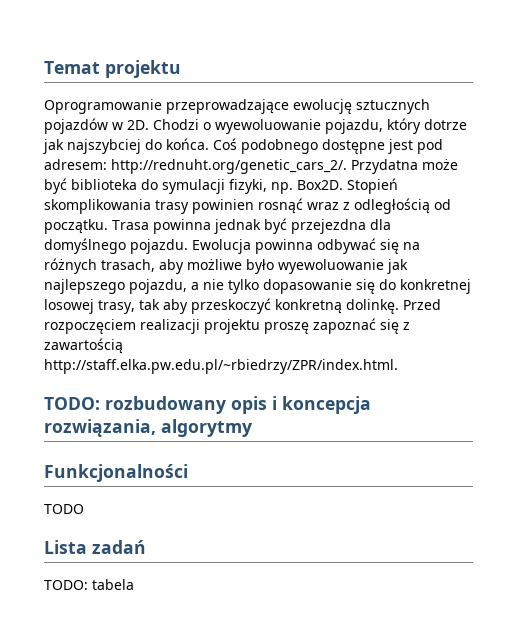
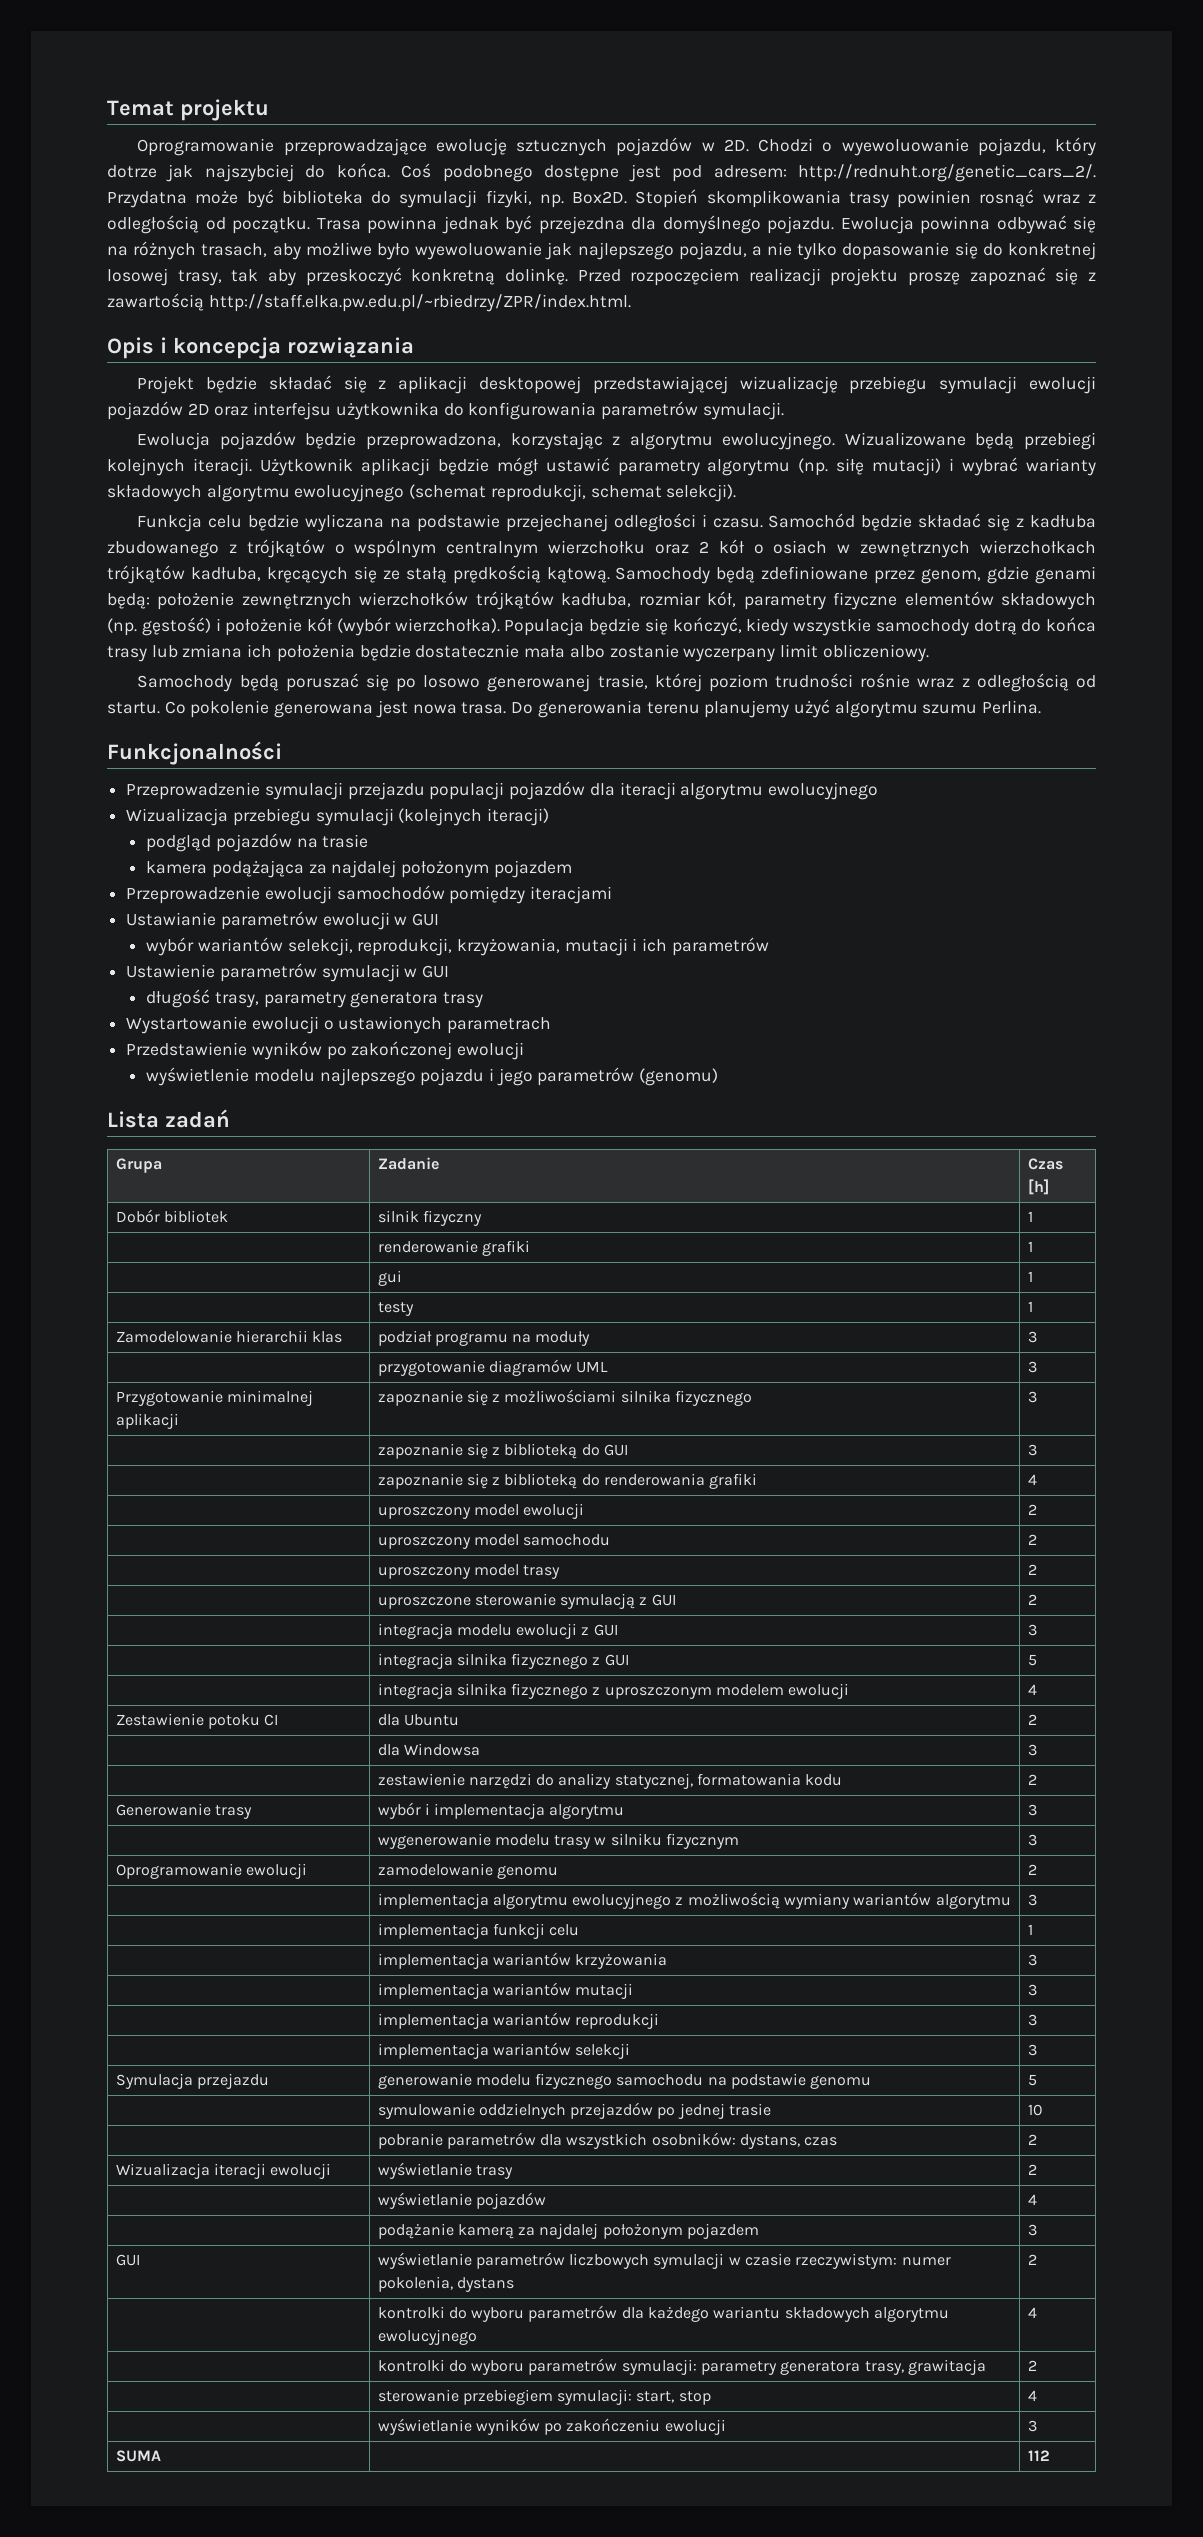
[44,396,371,414] [44,419,252,437] [44,464,188,482] [44,504,84,514] [44,540,146,554] [44,579,134,590] TODO: rozbudowany opis i koncepcja rozwiązania, algorytmy // Funkcjonalności // TODO // Lista zadań // TODO: tabela -> [107,337,414,359] [137,375,1096,394] [107,401,784,420] [137,431,1096,450] [107,457,1097,476] [107,484,737,502] [137,513,1097,532] [107,539,1097,558] [107,565,1097,584] [107,591,1097,610] [107,617,1096,636] [107,644,929,662] [137,673,1097,692] [107,699,1042,718] [107,741,282,765] [126,781,879,800] [126,808,550,826] [146,833,369,852] [146,860,572,878] [126,885,613,904] [126,911,440,930] [146,937,769,956] [126,963,450,982] [146,989,483,1008] [126,1016,552,1034] [126,1041,525,1060] [146,1067,719,1086] [107,1109,230,1128] [115,1158,162,1173] [377,1157,439,1170] [1027,1158,1063,1170] [1027,1179,1049,1195] [115,1209,228,1223] [377,1210,482,1226] [1027,1211,1033,1222] [377,1240,530,1256] [1027,1241,1033,1252] [377,1270,402,1286] [1027,1271,1033,1282] [377,1302,414,1316] [1027,1301,1033,1312] [115,1330,343,1343] [377,1330,591,1346] [1027,1331,1037,1343] [377,1359,609,1376] [1027,1361,1037,1373] [115,1390,313,1406] [115,1413,179,1429] [377,1389,753,1406] [1027,1391,1037,1403] [377,1443,629,1459] [1027,1444,1037,1456] [377,1473,758,1489] [1027,1474,1037,1485] [377,1503,585,1519] [1027,1504,1037,1515] [377,1534,611,1549] [1027,1534,1037,1545] [377,1564,561,1579] [1027,1564,1037,1575] [377,1593,676,1609] [1027,1594,1037,1605] [377,1623,618,1639] [1027,1624,1037,1636] [377,1653,629,1669] [1027,1654,1037,1666] [377,1683,850,1699] [1027,1684,1037,1695] [115,1713,279,1729] [377,1714,459,1726] [1027,1714,1037,1725] [377,1743,480,1756] [1027,1744,1037,1756] [377,1773,843,1789] [1027,1774,1037,1785] [115,1803,252,1819] [377,1802,625,1819] [1027,1804,1037,1816] [377,1833,740,1849] [1027,1834,1037,1846] [115,1863,307,1879] [377,1863,558,1879] [1027,1864,1037,1875] [377,1892,1011,1909] [1027,1894,1037,1906] [377,1923,580,1939] [1027,1924,1033,1935] [377,1952,668,1969] [1027,1954,1037,1966] [377,1982,634,1999] [1027,1984,1037,1996] [377,2012,660,2029] [1027,2014,1037,2026] [377,2042,631,2059] [1027,2044,1037,2056] [115,2073,269,2089] [377,2073,872,2089] [1027,2074,1037,2086] [377,2102,772,2119] [1027,2104,1043,2116] [377,2132,838,2149] [1027,2134,1037,2145] [115,2163,332,2179] [377,2162,513,2179] [1027,2164,1037,2175] [377,2192,546,2209] [1027,2194,1037,2205] [377,2223,760,2239] [1027,2224,1037,2236] [115,2254,140,2266] [377,2252,951,2269] [377,2276,514,2292] [1027,2254,1037,2265] [377,2305,950,2322] [377,2329,477,2345] [1027,2307,1037,2318] [377,2358,987,2375] [1027,2360,1037,2371] [377,2389,711,2405] [1027,2390,1037,2401] [377,2418,726,2435] [1027,2420,1037,2432] [115,2450,161,2462] [1027,2450,1050,2461] Opis i koncepcja rozwiązania // Projekt będzie składać się z aplikacji desktopowej przedstawiającej wizualizację przebiegu symulacji ewolucji pojazdów 2D oraz interfejsu użytkownika do konfigurowania parametrów symulacji. // Ewolucja pojazdów będzie przeprowadzona, korzystając z algorytmu ewolucyjnego. Wizualizowane będą przebiegi kolejnych iteracji. Użytkownik aplikacji będzie mógł ustawić parametry algorytmu (np. siłę mutacji) i wybrać warianty składowych algorytmu ewolucyjnego (schemat reprodukcji, schemat selekcji). // Funkcja celu będzie wyliczana na podstawie przejechanej odległości i czasu. Samochód będzie składać się z kadłuba zbudowanego z trójkątów o wspólnym centralnym wierzchołku oraz 2 kół o osiach w zewnętrznych wierzchołkach trójkątów kadłuba, kręcących się ze stałą prędkością kątową. Samochody będą zdefiniowane przez genom, gdzie genami będą: położenie zewnętrznych wierzchołków trójkątów kadłuba, rozmiar kół, parametry fizyczne elementów składowych (np. gęstość) i położenie kół (wybór wierzchołka). Populacja będzie się kończyć, kiedy wszystkie samochody dotrą do końca trasy lub zmiana ich położenia będzie dostatecznie mała albo zostanie wyczerpany limit obliczeniowy. // Samochody będą poruszać się po losowo generowanej trasie, której poziom trudności rośnie wraz z odległością od startu. Co pokolenie generowana jest nowa trasa. Do generowania terenu planujemy użyć algorytmu szumu Perlina. // Funkcjonalności // Przeprowadzenie symulacji przejazdu populacji pojazdów dla iteracji algorytmu ewolucyjnego // Wizualizacja przebiegu symulacji (kolejnych iteracji) // podgląd pojazdów na trasie // kamera podążająca za najdalej położonym pojazdem // Przeprowadzenie ewolucji samochodów pomiędzy iteracjami // Ustawianie parametrów ewolucji w GUI // wybór wariantów selekcji, reprodukcji, krzyżowania, mutacji i ich parametrów // Ustawienie parametrów symulacji w GUI // długość trasy, parametry generatora trasy // Wystartowanie ewolucji o ustawionych parametrach // Przedstawienie wyników po zakończonej ewolucji // wyświetlenie modelu najlepszego pojazdu i jego parametrów (genomu) // Lista zadań // Grupa | Zadanie | Czas [h] // Dobór bibliotek | silnik fizyczny | 1 // | renderowanie grafiki | 1 // | gui | 1 // | testy | 1 // Zamodelowanie hierarchii klas | podział programu na moduły | 3 // | przygotowanie diagramów UML | 3 // Przygotowanie minimalnej aplikacji | zapoznanie się z możliwościami silnika fizycznego | 3 // | zapoznanie się z biblioteką do GUI | 3 // | zapoznanie się z biblioteką do renderowania grafiki | 4 // | uproszczony model ewolucji | 2 // | uproszczony model samochodu | 2 // | uproszczony model trasy | 2 // | uproszczone sterowanie symulacją z GUI | 2 // | integracja modelu ewolucji z GUI | 3 // | integracja silnika fizycznego z GUI | 5 // | integracja silnika fizycznego z uproszczonym modelem ewolucji | 4 // Zestawienie potoku CI | dla Ubuntu | 2 // | dla Windowsa | 3 // | zestawienie narzędzi do analizy statycznej, formatowania kodu | 2 // Generowanie trasy | wybór i implementacja algorytmu | 3 // | wygenerowanie modelu trasy w silniku fizycznym | 3 // Oprogramowanie ewolucji | zamodelowanie genomu | 2 // | implementacja algorytmu ewolucyjnego z możliwością wymiany wariantów algorytmu | 3 // | implementacja funkcji celu | 1 // | implementacja wariantów krzyżowania | 3 // | implementacja wariantów mutacji | 3 // | implementacja wariantów reprodukcji | 3 // | implementacja wariantów selekcji | 3 // Symulacja przejazdu | generowanie modelu fizycznego samochodu na podstawie genomu | 5 // | symulowanie oddzielnych przejazdów po jednej trasie | 10 // | pobranie parametrów dla wszystkich osobników: dystans, czas | 2 // Wizualizacja iteracji ewolucji | wyświetlanie trasy | 2 // | wyświetlanie pojazdów | 4 // | podążanie kamerą za najdalej położonym pojazdem | 3 // GUI | wyświetlanie parametrów liczbowych symulacji w czasie rzeczywistym: numer pokolenia, dystans | 2 // | kontrolki do wyboru parametrów dla każdego wariantu składowych algorytmu ewolucyjnego | 4 // | kontrolki do wyboru parametrów symulacji: parametry generatora trasy, grawitacja | 2 // | sterowanie przebiegiem symulacji: start, stop | 4 // | wyświetlanie wyników po zakończeniu ewolucji | 3 // SUMA | | 112

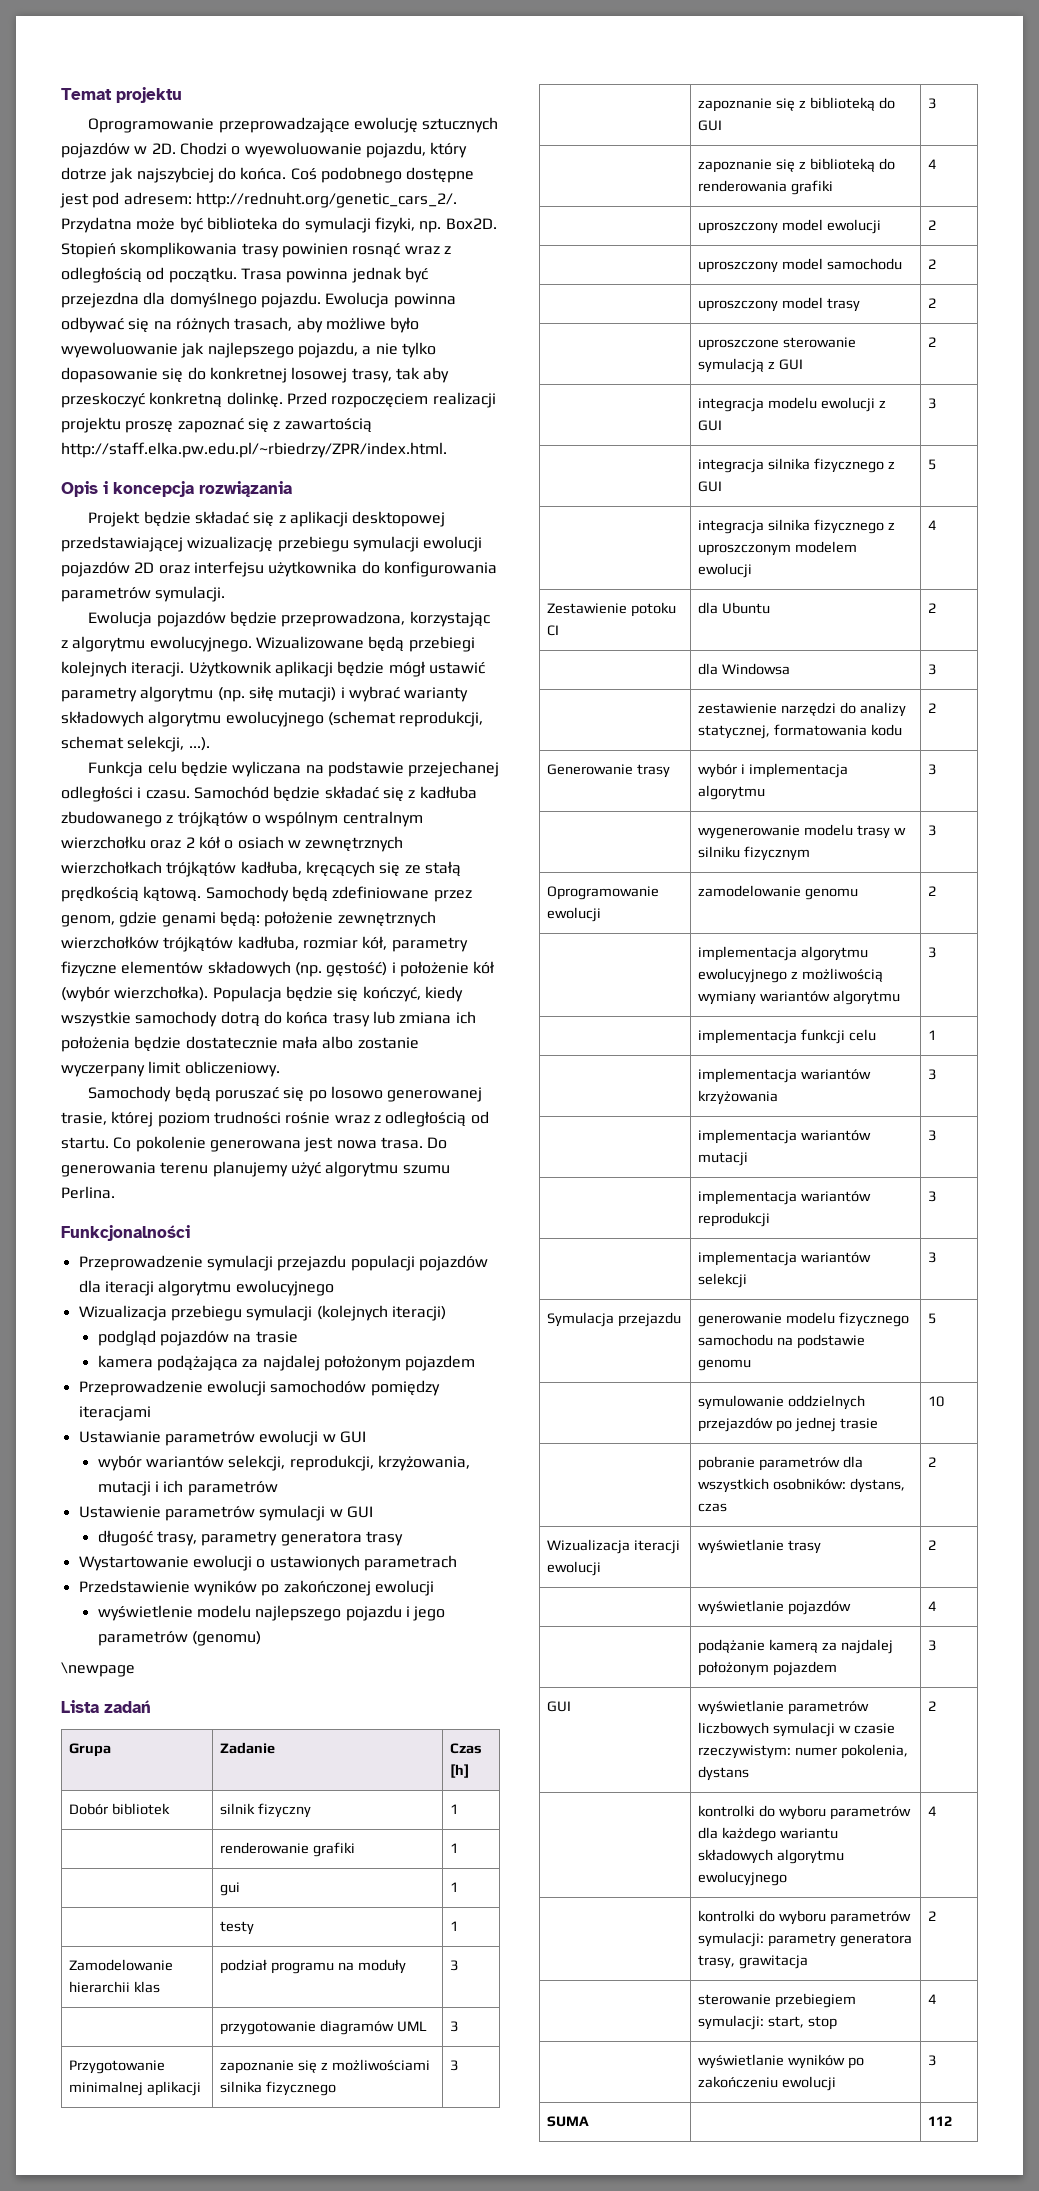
[666,484,737,502] selekcji). -> [127,736,210,752] selekcji, ...).
(719, 1077) none -> [61,1662,135,1677] // \newpage

